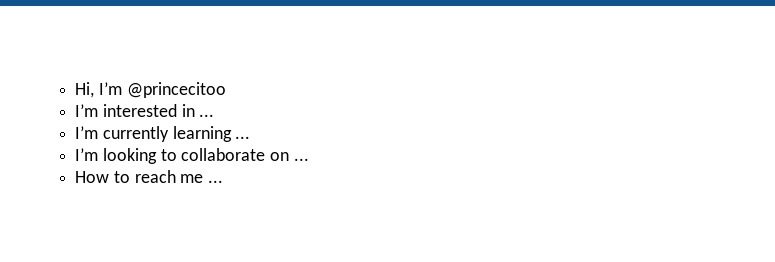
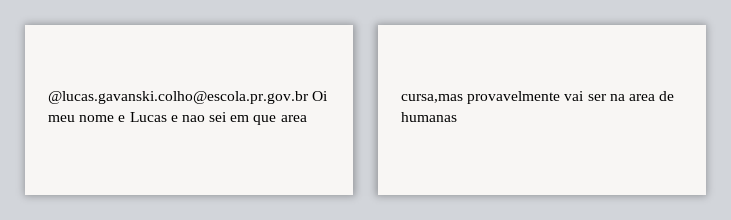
[75,82,226,98] [75,104,215,117] [75,126,251,142] [75,148,309,164] [75,170,224,183] Hi, I’m @princecitoo // I’m interested in ... // I’m currently learning ... // I’m looking to collaborate on ... // How to reach me ... -> [48,91,329,104] [48,112,307,125] [401,91,675,104] [401,112,457,122] @lucas.gavanski.colho@escola.pr.gov.br Oi meu nome e Lucas e nao sei em que area cursa,mas provavelmente vai ser na area de humanas

